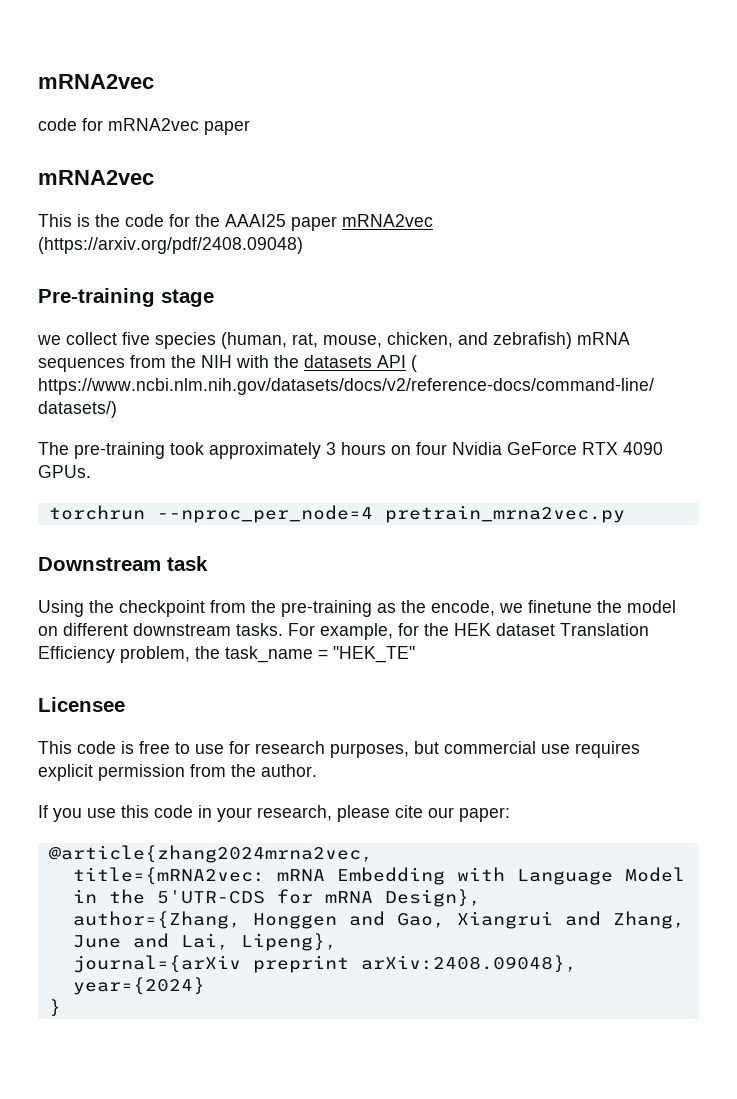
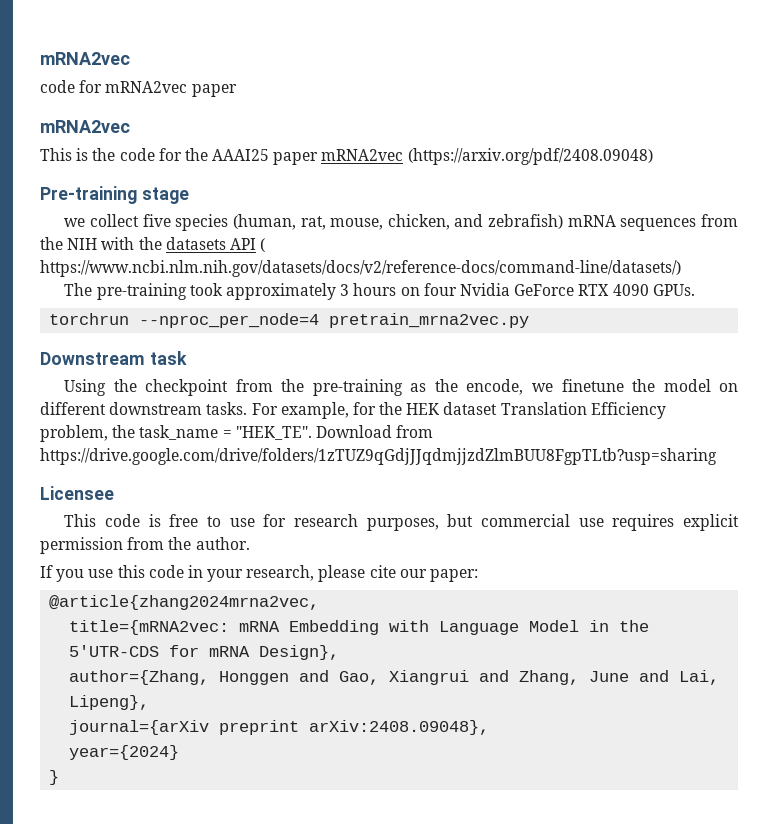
[333,646,415,663] "HEK_TE" -> [235,425,434,440] [40,448,717,465] "HEK_TE". Download from https://drive.google.com/drive/folders/1zTUZ9qGdjJJqdmjjzdZlmBUU8FgpTLtb?usp=sharing

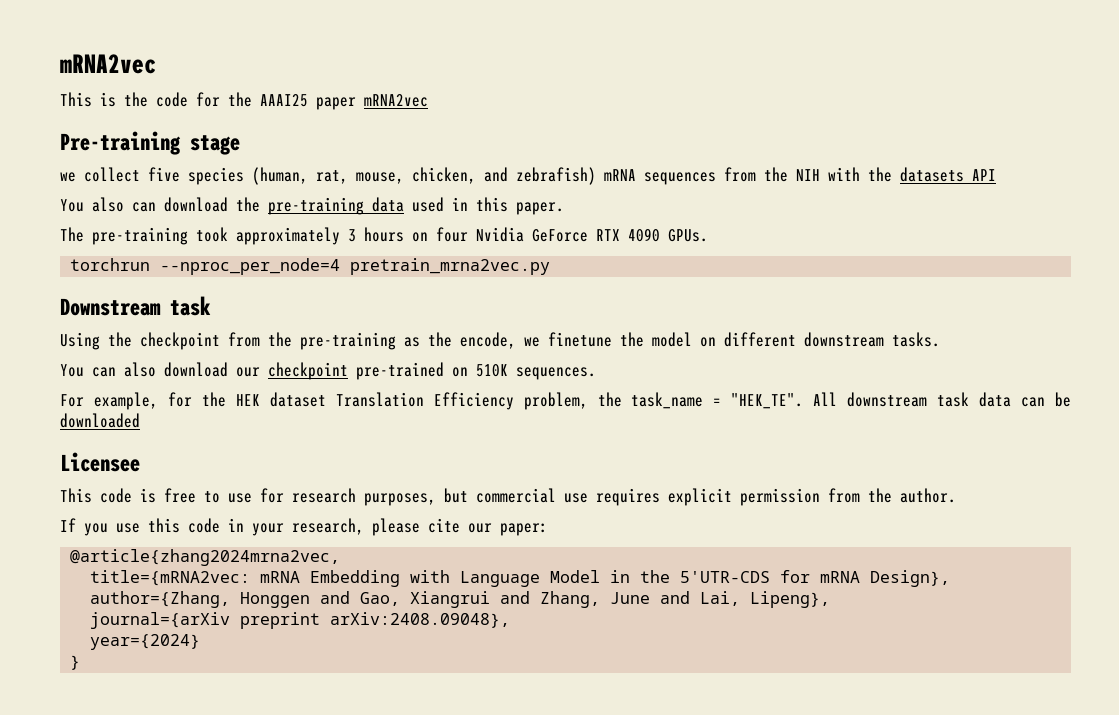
[40,52,130,65] [40,80,237,97] [40,120,130,133] mRNA2vec // code for mRNA2vec paper // mRNA2vec -> [60,54,156,74] mRNA2vec
[407,148,653,165] (https://arxiv.org/pdf/2408.09048) -> (428, 100) none
[260,238,266,252] [40,260,681,277] ( https://www.ncbi.nlm.nih.gov/datasets/docs/v2/reference-docs/command-line/datasets/) -> [60,197,564,215] // You also can download the pre-training data used in this paper.
(248, 408) none -> [60,362,596,380] // You can also download our checkpoint pre-trained on 510K sequences. //
[315,425,434,438] [40,448,717,465] Download from https://drive.google.com/drive/folders/1zTUZ9qGdjJJqdmjjzdZlmBUU8FgpTLtb?usp=sharing -> [813,392,1072,407] [60,413,140,428] All downstream task data can be downloaded

